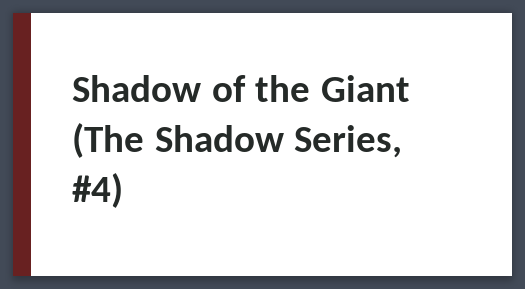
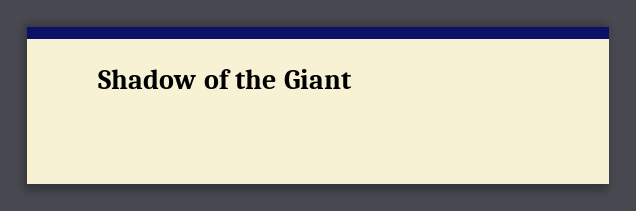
[72,123,403,158] [72,173,123,208] (The Shadow Series, #4) -> (352, 79) none

